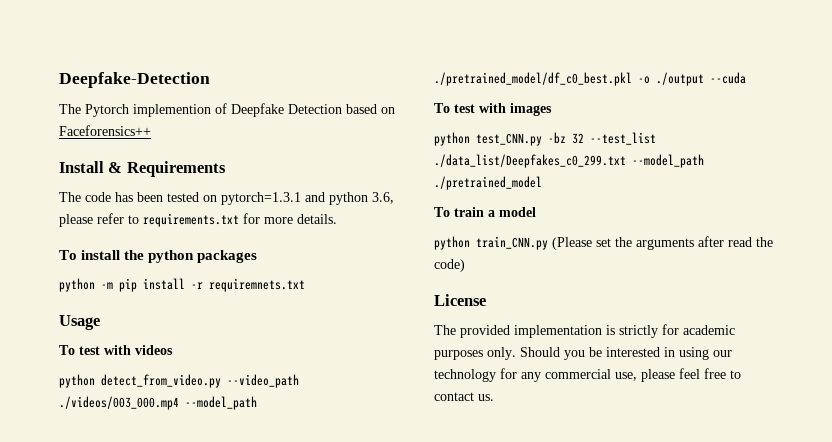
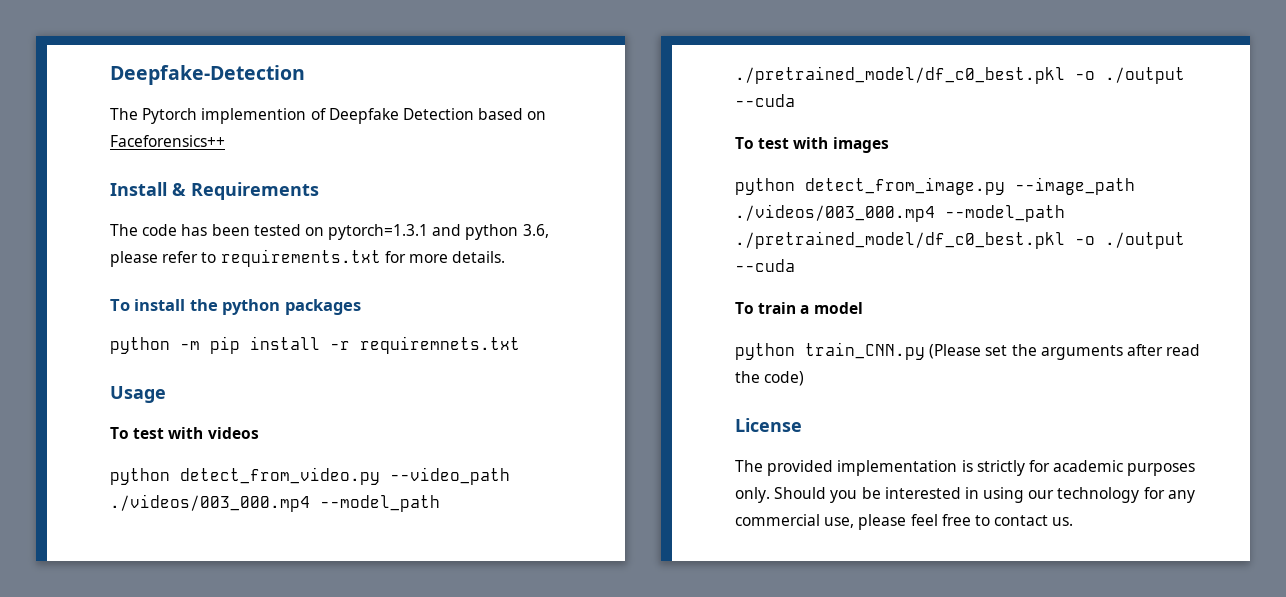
[476,132,656,146] [434,154,704,168] [434,176,542,190] test_CNN.py -bz 32 --test_list ./data_list/Deepfakes_c0_299.txt --model_path ./pretrained_model -> [805,177,1135,195] [735,204,1065,222] [735,231,1185,249] [735,259,795,272] detect_from_image.py --image_path ./videos/003_000.mp4 --model_path ./pretrained_model/df_c0_best.pkl -o ./output --cuda

